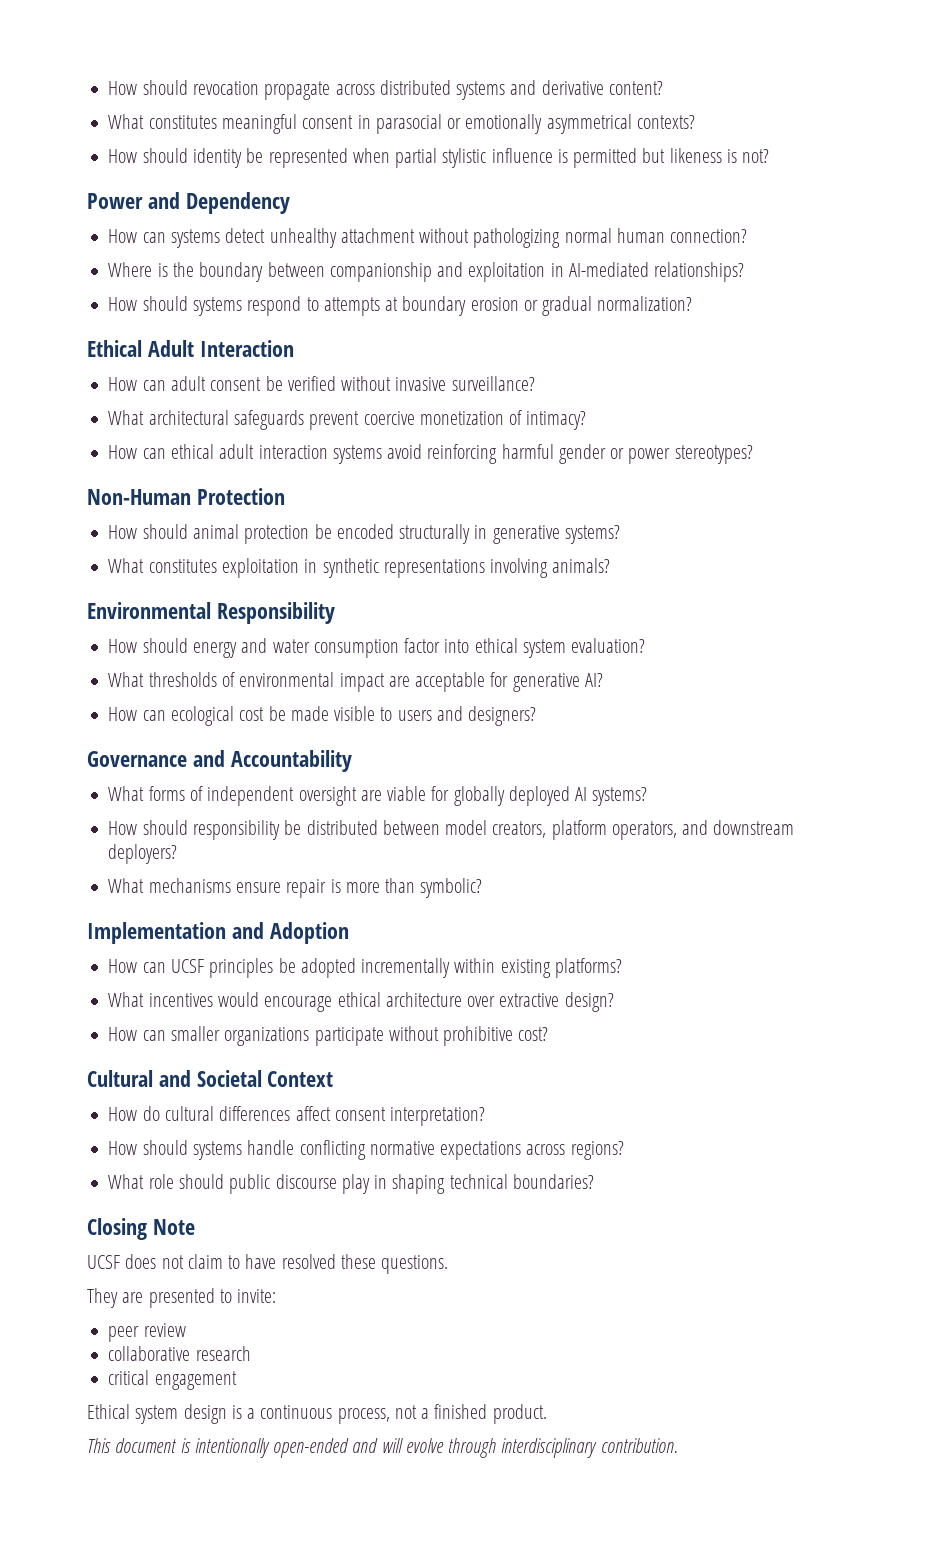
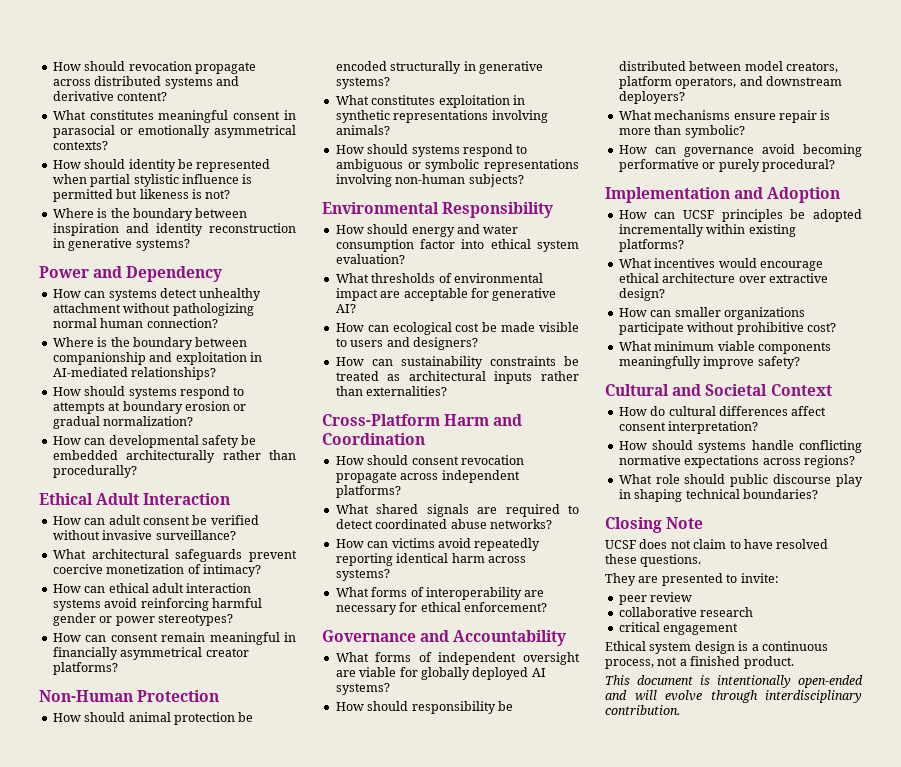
(770, 156) none -> [52,208,248,221] [52,223,296,236] [52,238,190,251] // Where is the boundary between inspiration and identity reconstruction in generative systems?
(693, 303) none -> [52,435,257,448] [52,450,296,463] [52,465,137,478] // How can developmental safety be embedded architecturally rather than procedurally?
(753, 454) none -> [52,632,296,645] [52,647,249,660] [52,662,118,675] // How can consent remain meaningful in financially asymmetrical creator platforms?
(611, 565) none -> [335,144,528,157] [335,159,579,172] [335,174,524,187] // How should systems respond to ambiguous or symbolic representations involving non-human subjects?
(537, 716) none -> [335,356,579,369] [335,371,579,384] [335,386,448,396] [322,414,523,426] [322,433,425,445] [335,455,524,465] [335,470,520,483] [335,485,401,498] [335,504,579,517] [335,519,552,529] [335,538,541,551] [335,553,526,566] [335,569,390,581] [335,587,545,600] [335,602,547,615] // How can sustainability constraints be treated as architectural inputs rather than externalities? // Cross-Platform Harm and Coordination // How should consent revocation propagate across independent platforms? // What shared signals are required to detect coordinated abuse networks? // How can victims avoid repeatedly reporting identical harm across systems? // What forms of interoperability are necessary for ethical enforcement?
(483, 888) none -> [618,144,862,157] [618,159,835,172] // How can governance avoid becoming performative or purely procedural?
(549, 1034) none -> [618,341,831,354] [618,356,800,369] // What minimum viable components meaningfully improve safety?

